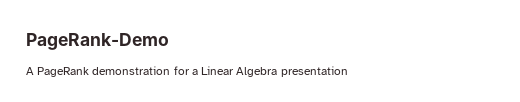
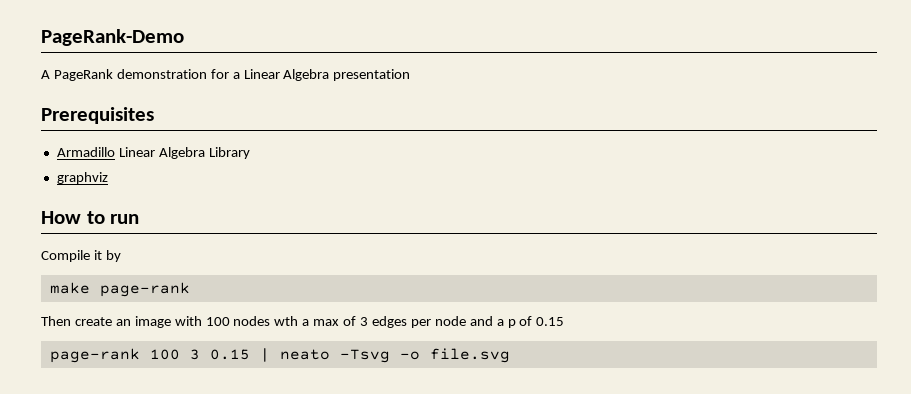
(348, 71) none -> [41,107,154,124] [56,147,250,159] [56,172,108,184] [41,211,140,224] [41,250,121,262] [49,282,190,297] [41,316,565,328] [49,348,510,363] // Prerequisites // Armadillo Linear Algebra Library // graphviz // How to run // Compile it by // make page-rank // Then create an image with 100 nodes wth a max of 3 edges per node and a p of 0.15 // page-rank 100 3 0.15 | neato -Tsvg -o file.svg

